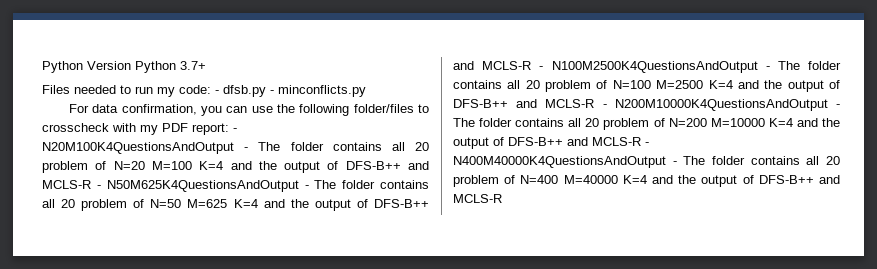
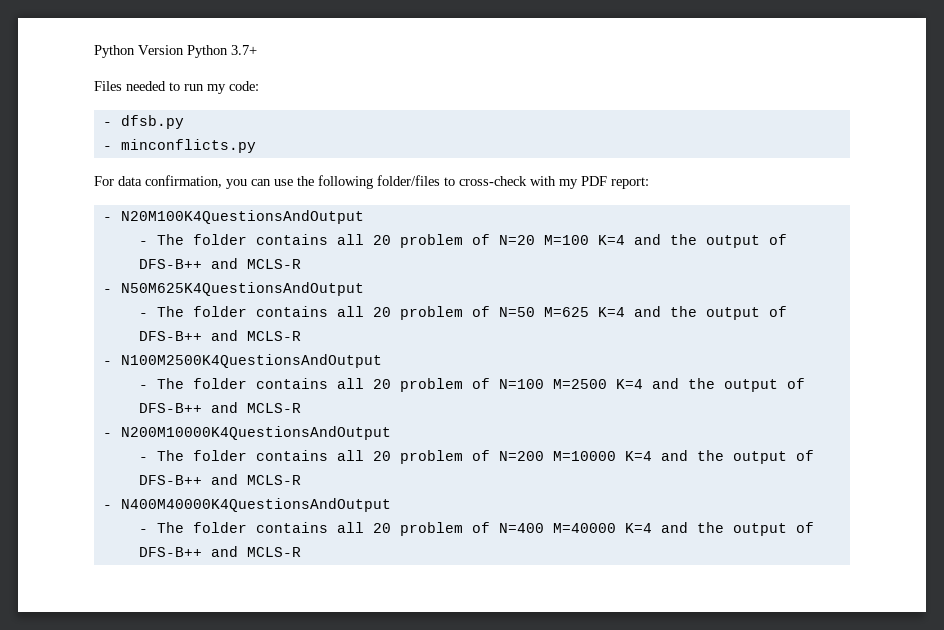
(211, 89) none -> (259, 86) //
(266, 91) none -> (184, 122) //
[42,123,109,132] crosscheck -> [459,176,527,186] cross-check
(229, 129) none -> (649, 183) //
(234, 148) none -> (364, 217) //
(91, 184) none -> (301, 264) //
(299, 186) none -> (364, 289) //
(532, 65) none -> (301, 336) //
(758, 67) none -> (382, 361) //
(595, 103) none -> (301, 408) //
(828, 105) none -> (391, 433) //
(641, 141) none -> (301, 480) //
(666, 162) none -> (391, 505) //

